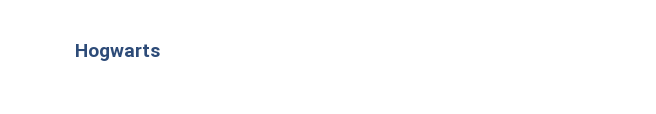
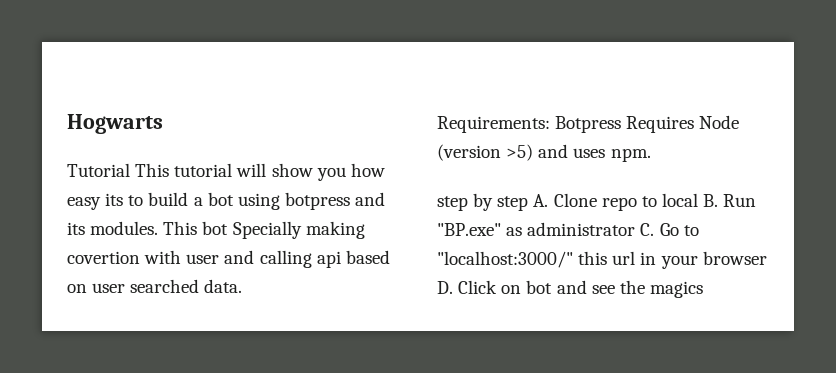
(160, 52) none -> [67,163,385,181] [67,192,386,210] [67,221,365,239] [67,250,390,268] [67,279,243,293] [437,115,740,133] [437,144,651,162] [437,193,757,211] [437,222,699,236] [437,251,767,269] [437,280,703,298] // Tutorial This tutorial will show you how easy its to build a bot using botpress and its modules. This bot Specially making covertion with user and calling api based on user searched data. // Requirements: Botpress Requires Node (version >5) and uses npm. // step by step A. Clone repo to local B. Run "BP.exe" as administrator C. Go to "localhost:3000/" this url in your browser D. Click on bot and see the magics

